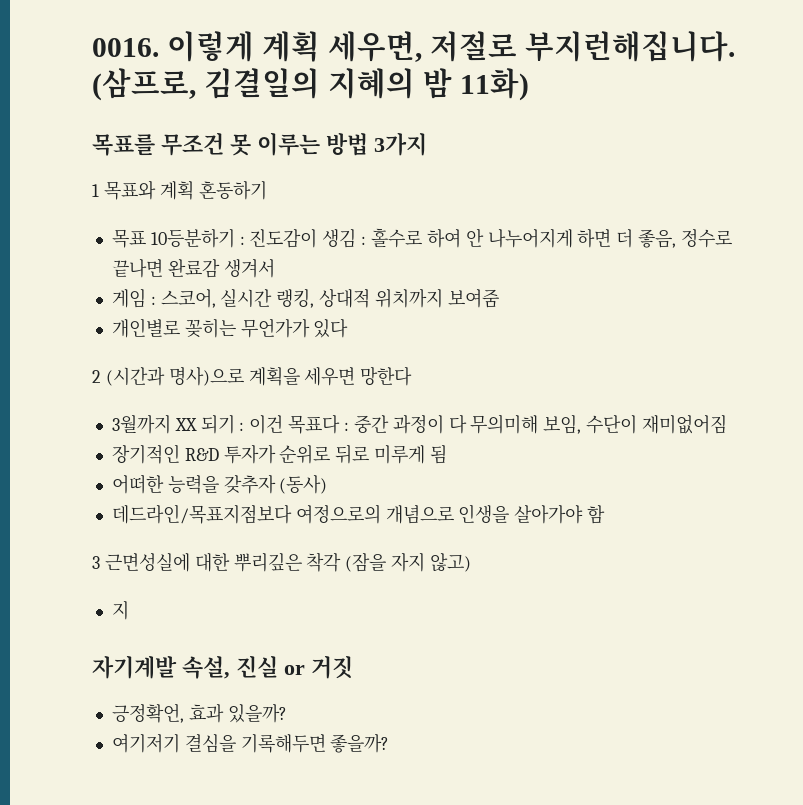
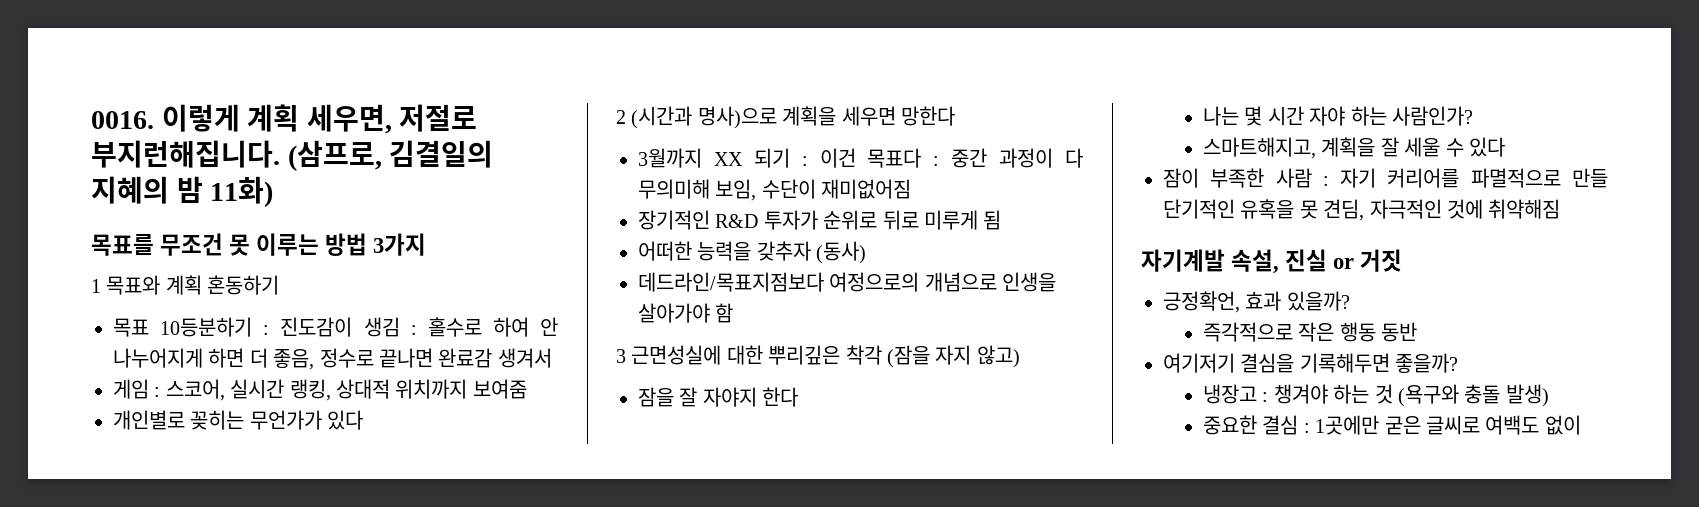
[111,600,129,620] 지 -> [638,387,799,407] [1202,106,1473,126] [1202,137,1505,159] [1163,168,1608,188] [1163,199,1561,221] 잠을 잘 자야지 한다 // 나는 몇 시간 자야 하는 사람인가? // 스마트해지고, 계획을 잘 세울 수 있다 // 잠이 부족한 사람 : 자기 커리어를 파멸적으로 만들 단기적인 유혹을 못 견딤, 자극적인 것에 취약해짐
(287, 713) none -> [1202,322,1418,342] // 즉각적으로 작은 행동 동반
(390, 743) none -> [1202,384,1549,407] [1202,415,1581,435] // 냉장고 : 챙겨야 하는 것 (욕구와 충돌 발생) // 중요한 결심 : 1곳에만 굳은 글씨로 여백도 없이

